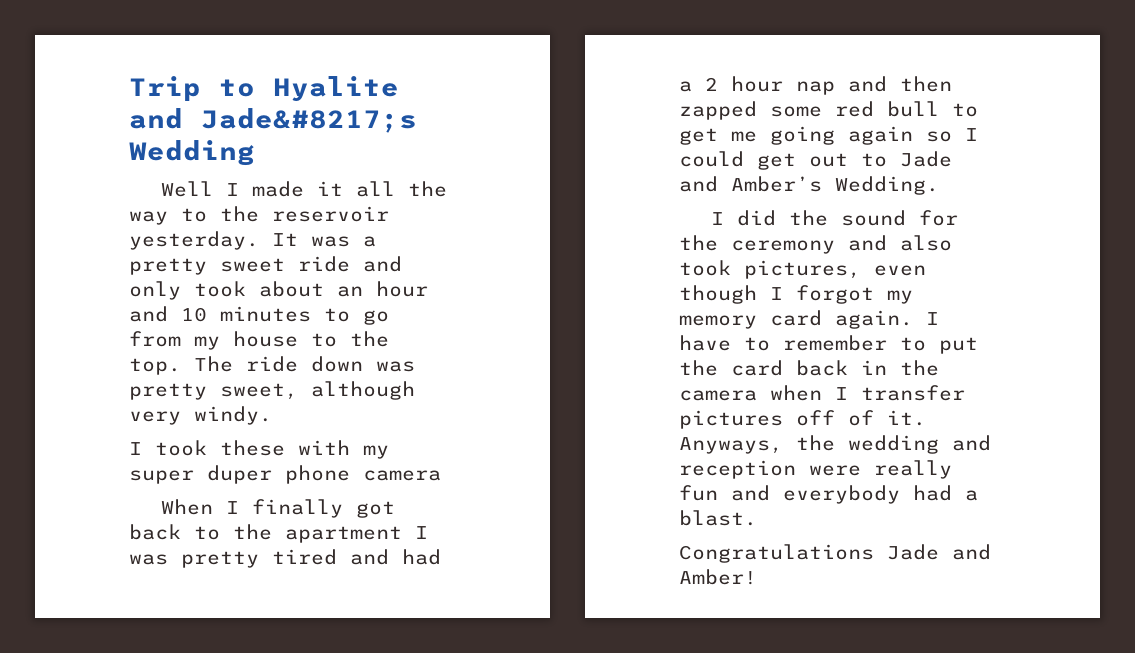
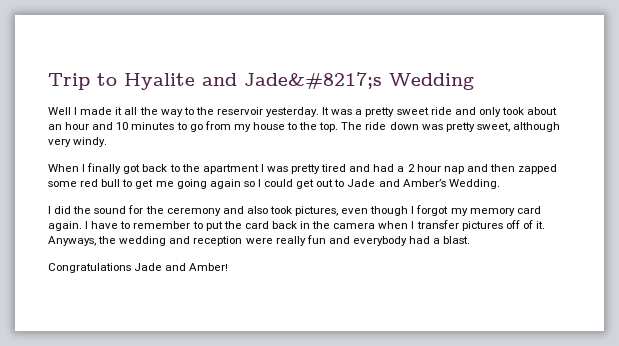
[129,440,389,459] [129,465,441,484] // I took these with my super duper phone camera -> (108, 142) none

